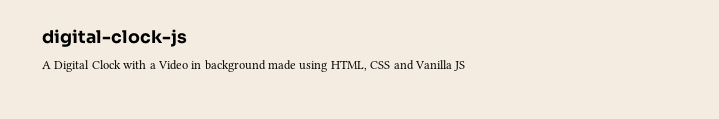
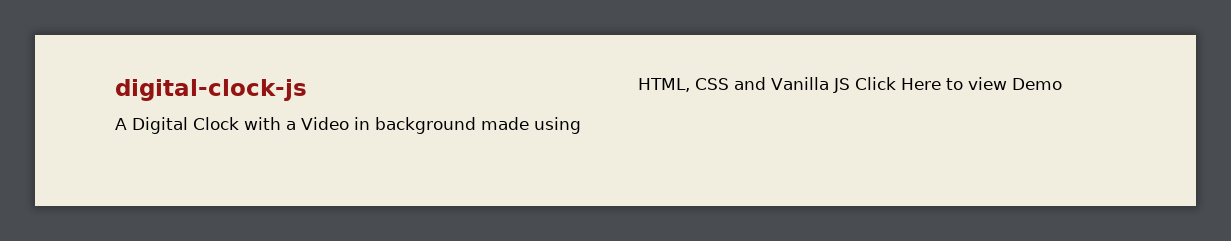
(466, 66) none -> [854,77,1062,90] Click Here to view Demo

